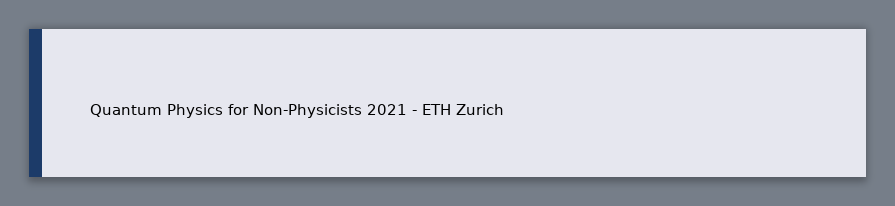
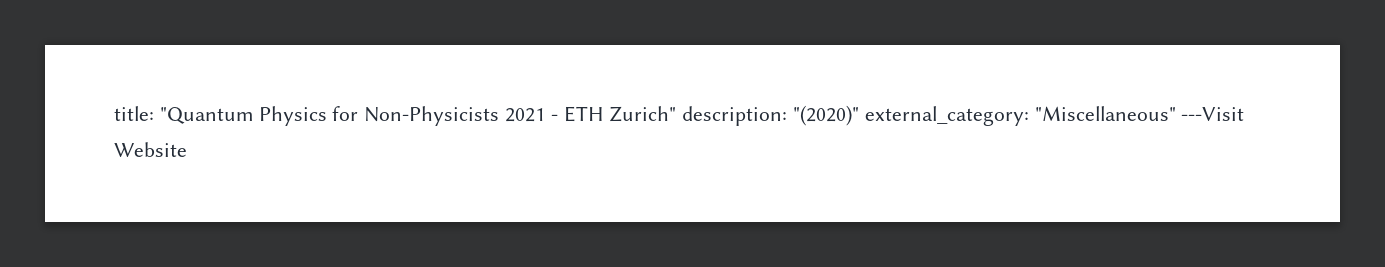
[90,104,162,117] Quantum -> [114,106,253,124] title: "Quantum
[456,104,504,115] Zurich -> [609,105,1245,126] [114,142,187,157] Zurich" description: "(2020)" external_category: "Miscellaneous" ---Visit Website

